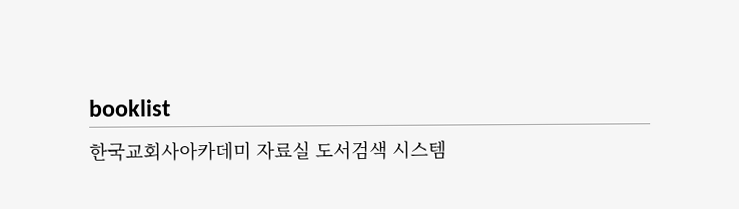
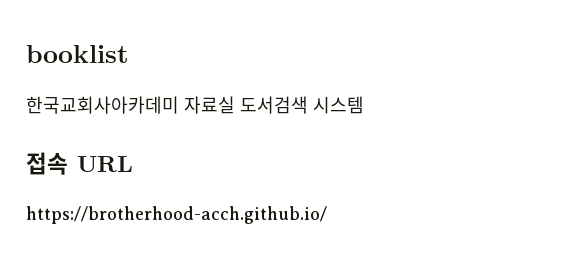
(447, 150) none -> [26,152,133,175] [26,206,327,224] // 접속 URL // https://brotherhood-acch.github.io/

